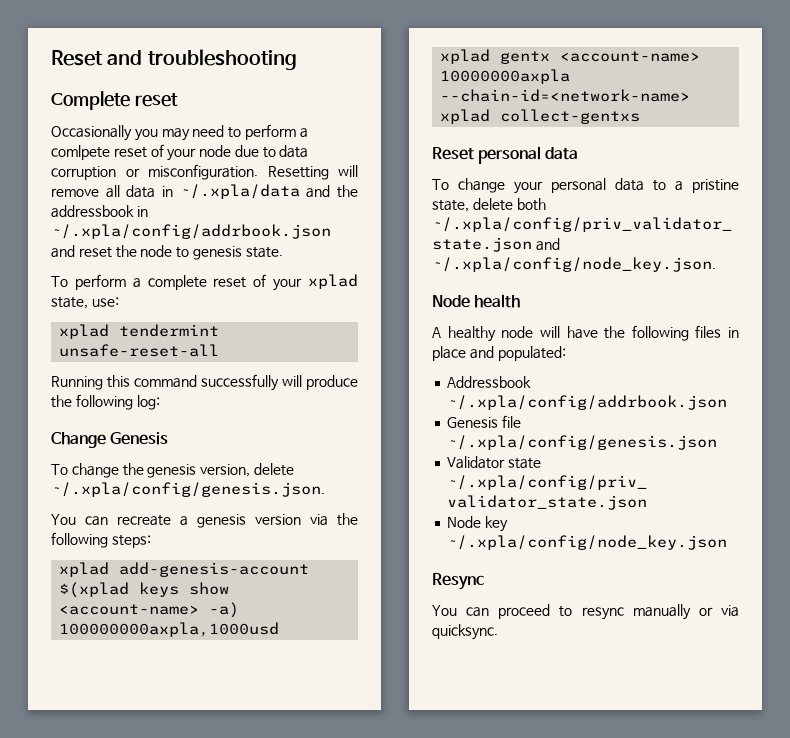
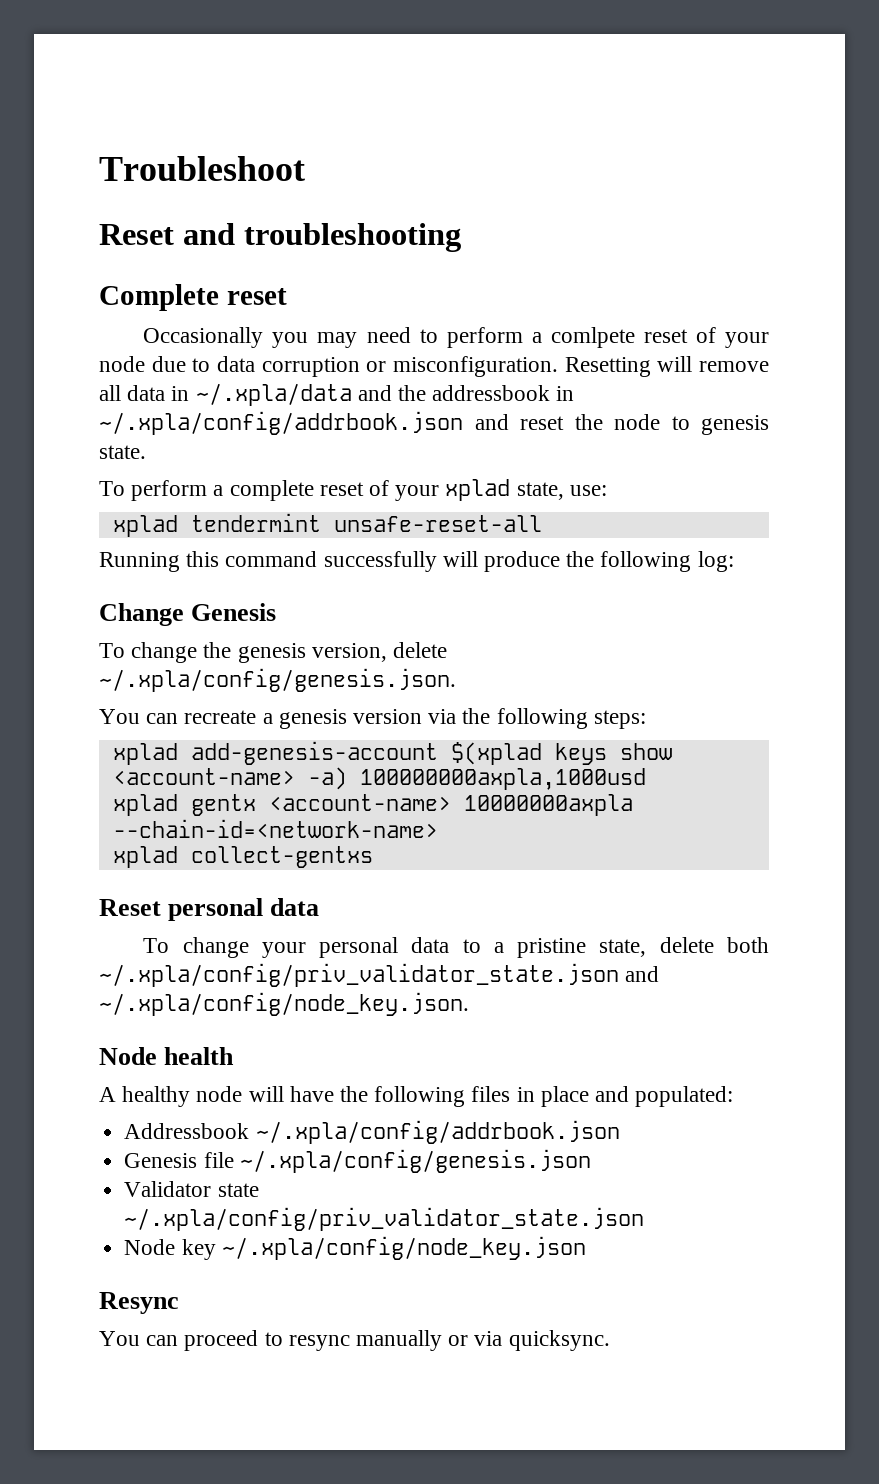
(51, 58) none -> [99,156,305,181] Troubleshoot //

